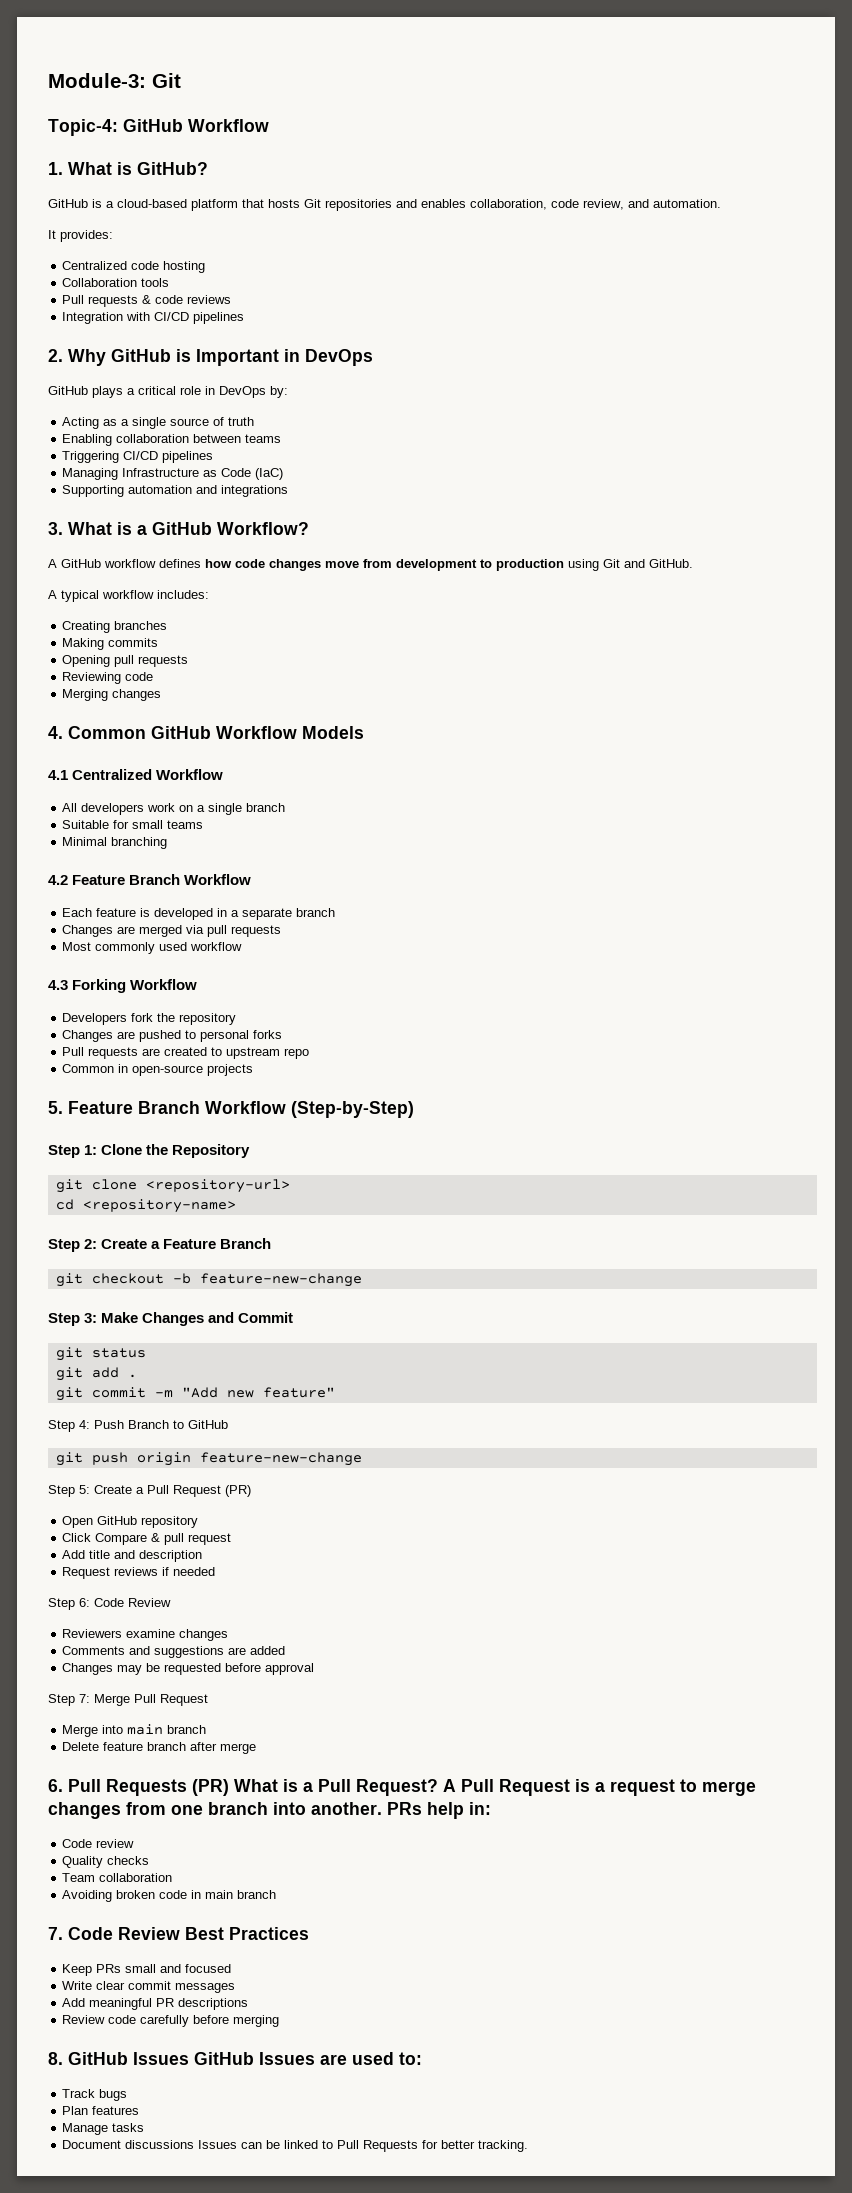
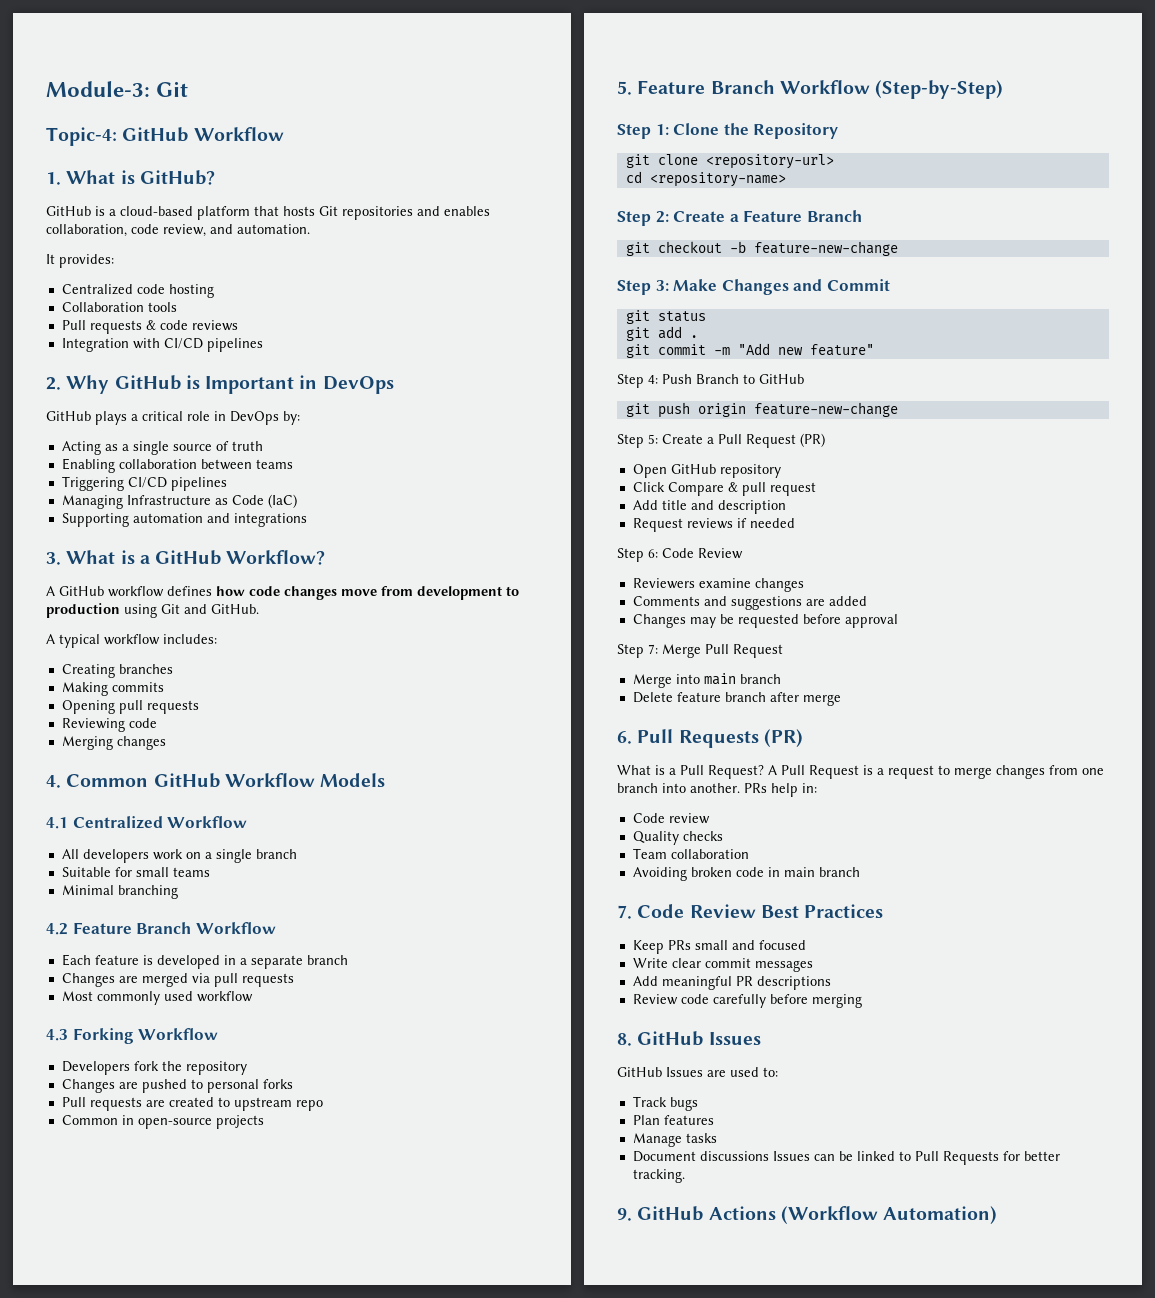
(229, 1787) none -> (803, 738) //
(189, 2058) none -> (761, 1038) //
(529, 2146) none -> [617,1206,998,1224] // 9. GitHub Actions (Workflow Automation)

